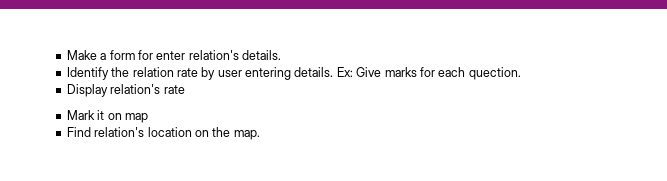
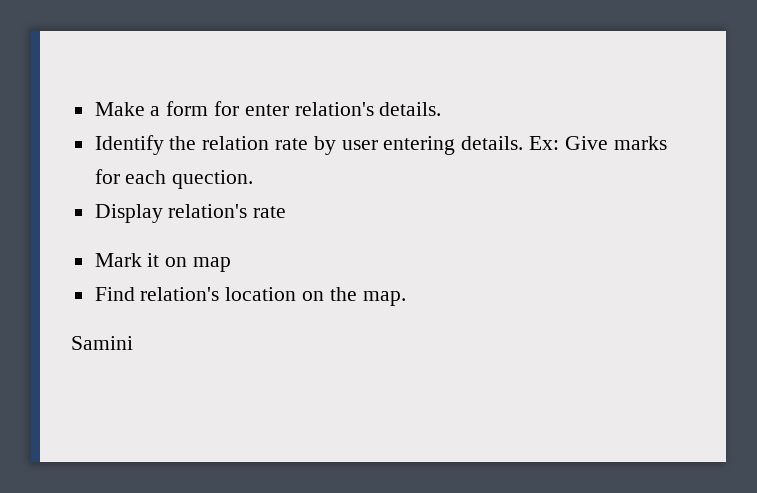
(260, 135) none -> [71,336,133,350] // Samini

